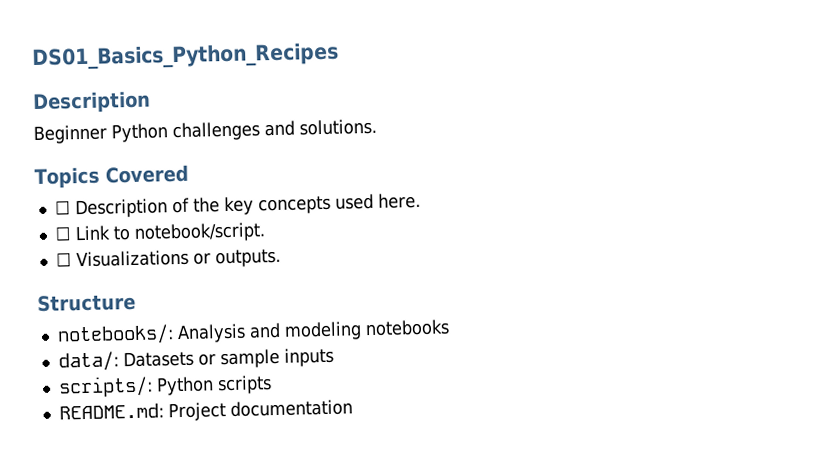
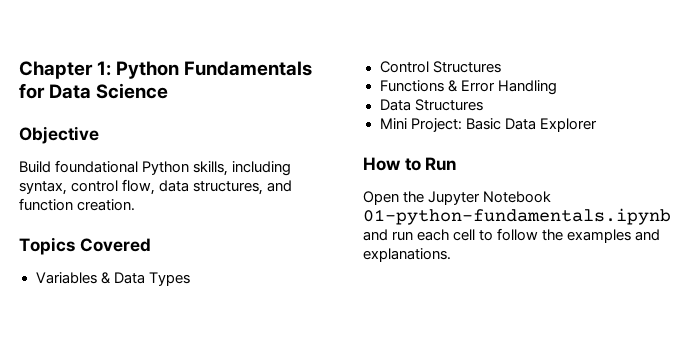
[32,42,339,71] [32,90,151,115] [33,118,377,145] [34,164,189,190] [54,192,421,219] [54,222,266,243] [55,248,281,268] [37,293,136,312] [56,319,450,346] [57,347,334,372] [57,375,272,398] [58,399,353,422] DS01_Basics_Python_Recipes // Description // Beginner Python challenges and solutions. // Topics Covered // ☐ Description of the key concepts used here. // ☐ Link to notebook/script. // ☐ Visualizations or outputs. // Structure // notebooks/: Analysis and modeling notebooks // data/: Datasets or sample inputs // scripts/: Python scripts // README.md: Project documentation -> [19,61,313,79] [19,83,169,99] [19,126,99,144] [19,160,292,176] [19,179,293,195] [19,198,136,211] [19,237,151,255] [35,272,190,286] [379,61,501,73] [379,80,557,95] [379,99,483,111] [379,118,597,132] [363,157,457,171] [363,191,552,205] [363,208,671,225] [363,228,661,243] [363,248,451,262] Chapter 1: Python Fundamentals for Data Science // Objective // Build foundational Python skills, including syntax, control flow, data structures, and function creation. // Topics Covered // Variables & Data Types // Control Structures // Functions & Error Handling // Data Structures // Mini Project: Basic Data Explorer // How to Run // Open the Jupyter Notebook 01-python-fundamentals.ipynb and run each cell to follow the examples and explanations.

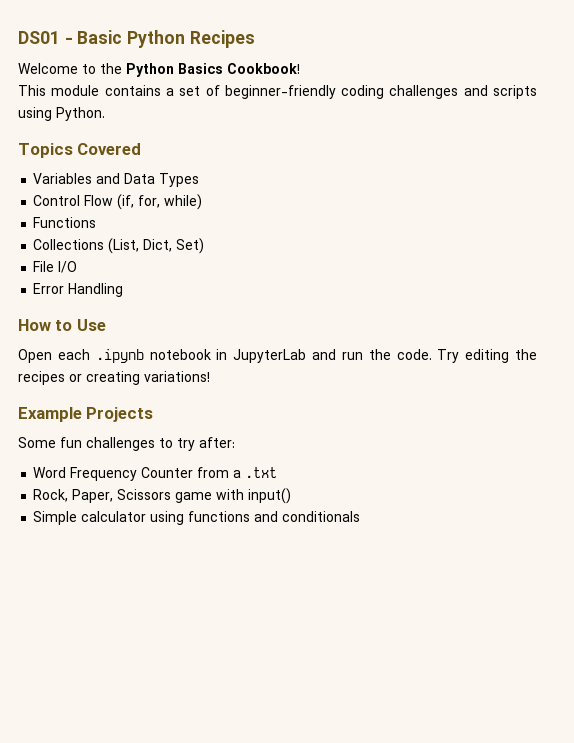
[19,61,313,79] [19,83,169,99] [19,126,99,144] [19,160,292,176] [19,179,293,195] [19,198,136,211] Chapter 1: Python Fundamentals for Data Science // Objective // Build foundational Python skills, including syntax, control flow, data structures, and function creation. -> [18,30,255,48] [18,63,300,77] [18,85,538,99] [18,107,105,121] DS01 - Basic Python Recipes // Welcome to the Python Basics Cookbook! // This module contains a set of beginner-friendly coding challenges and scripts using Python.
[100,272,111,284] & -> [96,173,121,184] and
[432,61,501,73] [379,80,557,95] [379,99,483,111] [379,118,597,132] Structures // Functions & Error Handling // Data Structures // Mini Project: Basic Data Explorer -> [84,194,203,210] [33,217,97,228] [33,238,205,254] [33,261,78,273] [33,283,124,297] Flow (if, for, while) // Functions // Collections (List, Dict, Set) // File I/O // Error Handling
[425,157,457,171] Run -> [76,319,106,331] Use
[403,191,552,205] [363,208,671,225] [363,228,661,243] [363,248,451,262] the Jupyter Notebook 01-python-fundamentals.ipynb and run each cell to follow the examples and explanations. -> [57,349,537,363] [18,371,210,385] [18,407,154,422] [18,437,235,451] [33,467,278,481] [33,488,292,504] [33,511,361,525] each .ipynb notebook in JupyterLab and run the code. Try editing the recipes or creating variations! // Example Projects // Some fun challenges to try after: // Word Frequency Counter from a .txt // Rock, Paper, Scissors game with input() // Simple calculator using functions and conditionals

